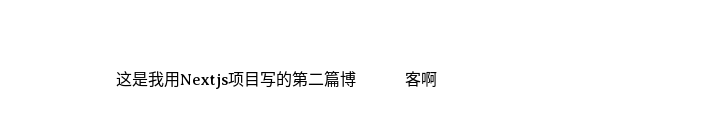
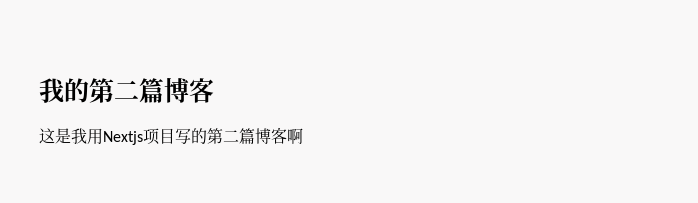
(116, 79) none -> [39,77,214,103] 我的第二篇博客 //

